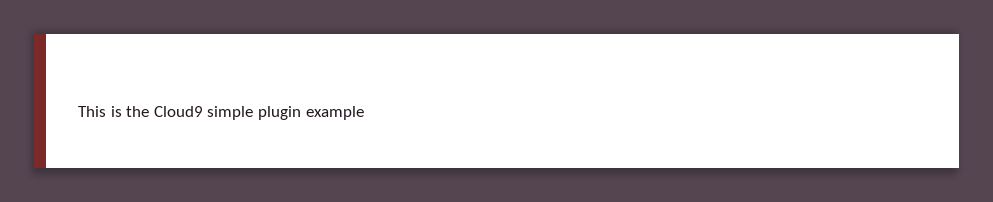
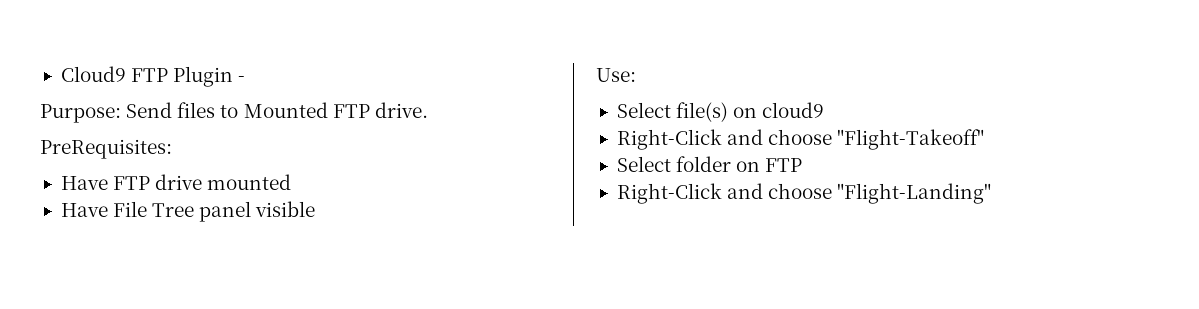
[78,106,364,120] This is the Cloud9 simple plugin example -> [60,66,246,87] [40,102,428,123] [40,139,172,159] [60,174,292,190] [60,201,316,222] [596,68,636,82] [616,102,825,122] [616,129,985,150] [616,156,803,172] [616,183,992,204] Cloud9 FTP Plugin - // Purpose: Send files to Mounted FTP drive. // PreRequisites: // Have FTP drive mounted // Have File Tree panel visible // Use: // Select file(s) on cloud9 // Right-Click and choose "Flight-Takeoff" // Select folder on FTP // Right-Click and choose "Flight-Landing"

